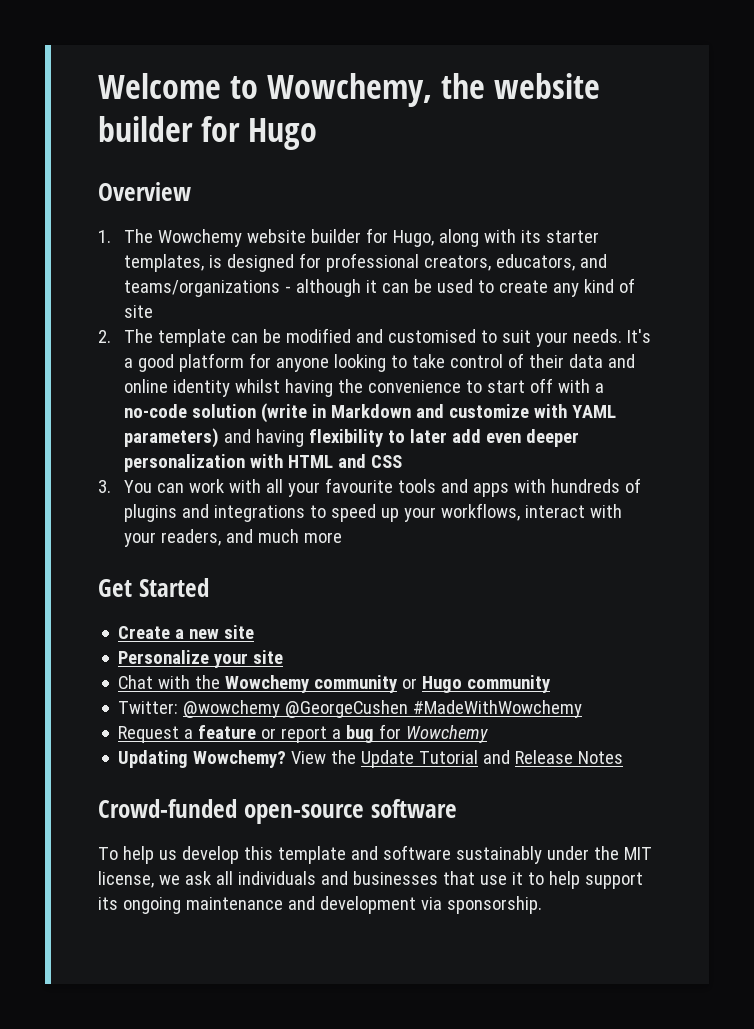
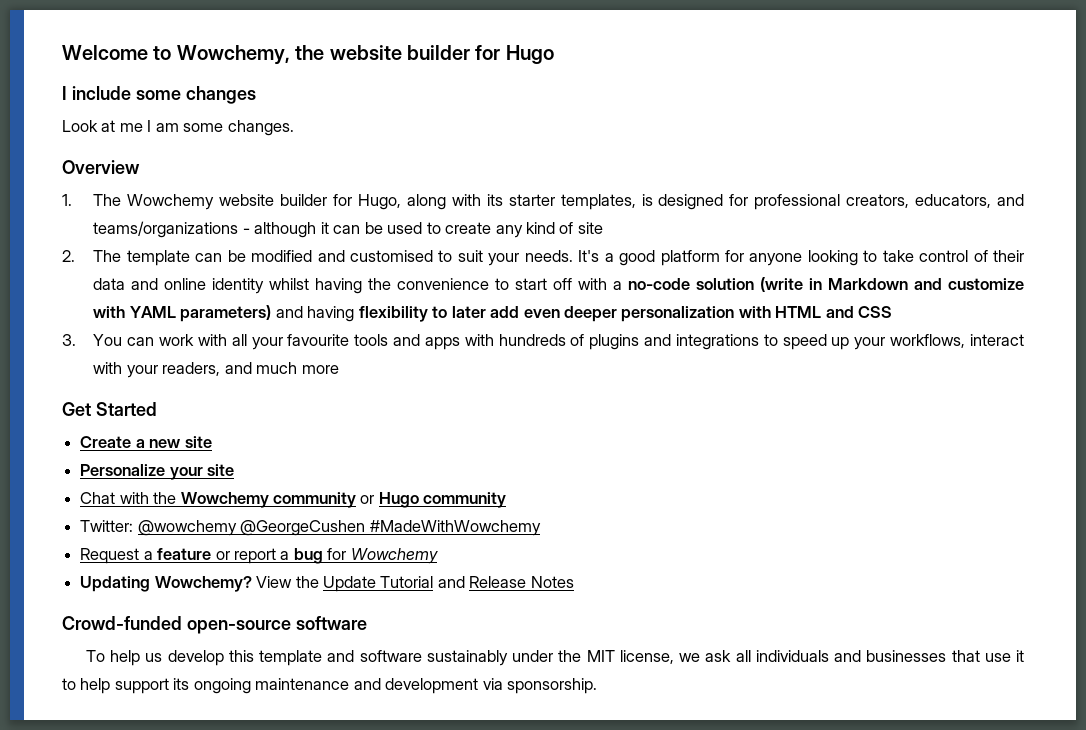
(318, 134) none -> [62,86,256,104] [62,120,294,136] // I include some changes // Look at me I am some changes.

